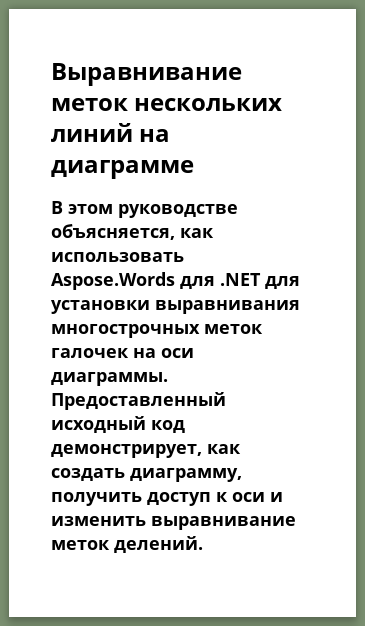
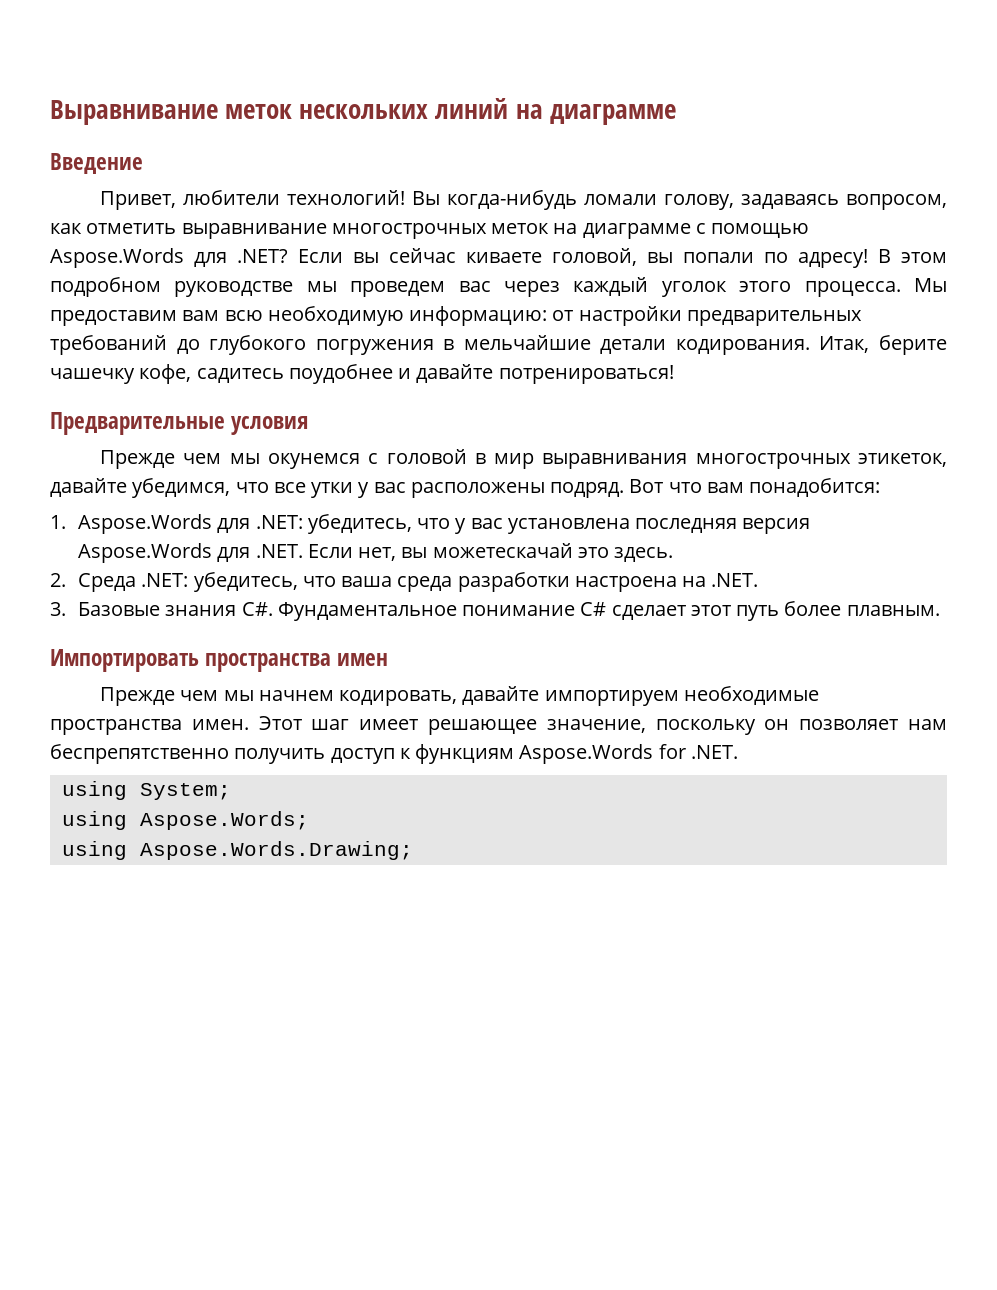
[51,201,238,218] [51,224,214,240] [51,252,184,262] [51,272,300,290] [51,300,300,314] [51,324,263,338] [51,348,194,358] [51,372,168,386] [51,392,226,410] [51,416,185,433] [51,444,241,458] [51,468,242,482] [51,492,283,506] [51,516,296,530] [51,536,203,553] В этом руководстве объясняется, как использовать Aspose.Words для .NET для установки выравнивания многострочных меток галочек на оси диаграммы. Предоставленный исходный код демонстрирует, как создать диаграмму, получить доступ к оси и изменить выравнивание меток делений. -> [50,153,143,174] [100,190,947,210] [50,223,810,239] [50,248,947,268] [50,277,947,297] [50,306,862,326] [50,335,947,355] [50,364,674,384] [50,412,309,435] [100,449,947,469] [50,478,881,498] [50,514,811,534] [78,543,674,563] [50,572,759,592] [50,601,940,621] [50,649,389,672] [100,686,819,706] [50,716,947,735] [50,744,738,764] [61,781,231,800] [61,811,309,830] [61,841,413,860] Введение // Привет, любители технологий! Вы когда-нибудь ломали голову, задаваясь вопросом, как отметить выравнивание многострочных меток на диаграмме с помощью Aspose.Words для .NET? Если вы сейчас киваете головой, вы попали по адресу! В этом подробном руководстве мы проведем вас через каждый уголок этого процесса. Мы предоставим вам всю необходимую информацию: от настройки предварительных требований до глубокого погружения в мельчайшие детали кодирования. Итак, берите чашечку кофе, садитесь поудобнее и давайте потренироваться! // Предварительные условия // Прежде чем мы окунемся с головой в мир выравнивания многострочных этикеток, давайте убедимся, что все утки у вас расположены подряд. Вот что вам понадобится: // 1. Aspose.Words для .NET: убедитесь, что у вас установлена последняя версия Aspose.Words для .NET. Если нет, вы можетескачай это здесь. // 2. Среда .NET: убедитесь, что ваша среда разработки настроена на .NET. // 3. Базовые знания C#. Фундаментальное понимание C# сделает этот путь более плавным. // Импортировать пространства имен // Прежде чем мы начнем кодировать, давайте импортируем необходимые пространства имен. Этот шаг имеет решающее значение, поскольку он позволяет нам беспрепятственно получить доступ к функциям Aspose.Words for .NET. // using System; // using Aspose.Words; // using Aspose.Words.Drawing;

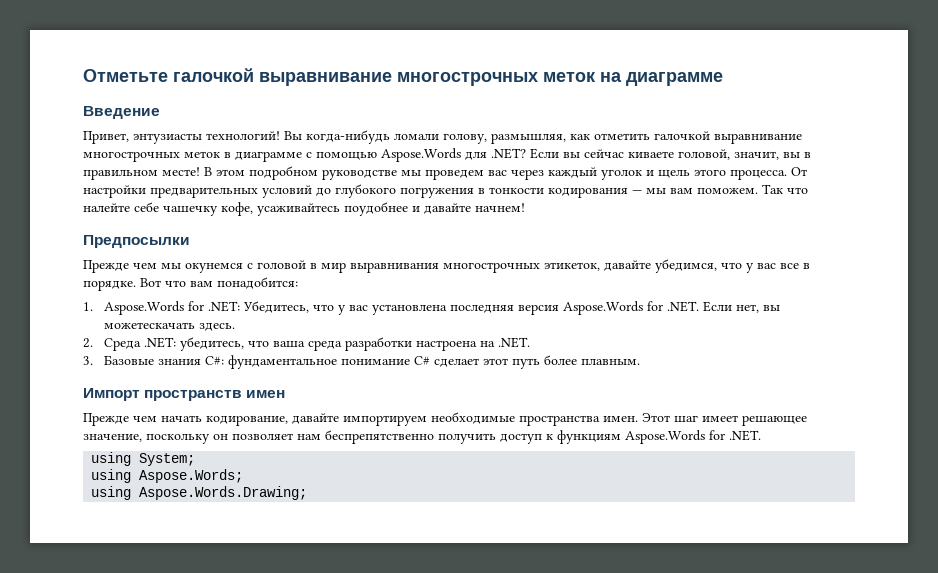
[50,98,509,125] Выравнивание меток нескольких линий -> [83,68,596,86] Отметьте галочкой выравнивание многострочных меток
[183,190,281,205] любители -> [133,133,202,144] энтузиасты
[741,194,947,210] задаваясь вопросом, -> [491,133,566,144] размышляя,
[181,223,578,239] выравнивание многострочных меток на -> [654,131,802,144] [83,151,231,162] галочкой выравнивание многострочных меток в
[646,249,868,268] вы попали по адресу! -> [734,151,811,160] [83,167,200,180] значит, вы в правильном месте!
[739,278,947,297] [50,306,574,326] этого процесса. Мы предоставим вам всю необходимую информацию: от -> [646,167,807,180] и щель этого процесса. От
[50,335,167,355] требований -> [262,185,312,198] условий
[463,335,947,355] мельчайшие детали кодирования. Итак, берите -> [489,184,808,198] [83,202,159,212] тонкости кодирования — мы вам поможем. Так что налейте себе
[196,368,284,383] садитесь -> [257,203,340,216] усаживайтесь
[498,365,674,384] [50,412,309,435] потренироваться! // Предварительные условия -> [475,203,525,212] [83,235,190,248] начнем! // Предпосылки
[273,482,625,498] все утки у вас расположены подряд. -> [746,263,810,273] [83,280,136,291] у вас все в порядке.
[217,514,412,534] для .NET: убедитесь, -> [187,301,309,313] for .NET: Убедитесь,
[217,547,251,562] для -> [646,301,663,311] for
[432,543,609,558] можетескачай это -> [103,322,195,329] можетескачать
[241,602,457,621] C#. Фундаментальное -> [204,355,337,369] C#: фундаментальное
[50,649,332,672] Импортировать пространства -> [83,388,243,401] Импорт пространств
[223,690,458,706] мы начнем кодировать, -> [161,415,288,426] начать кодирование,

